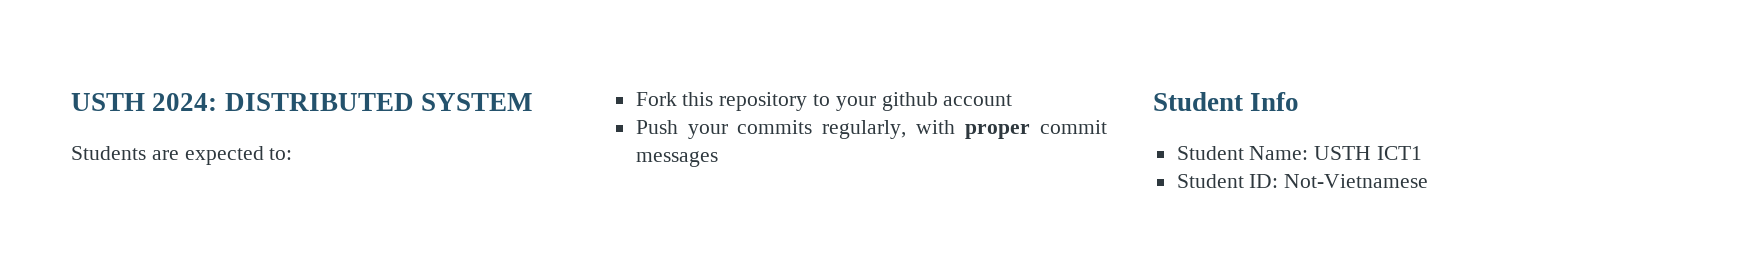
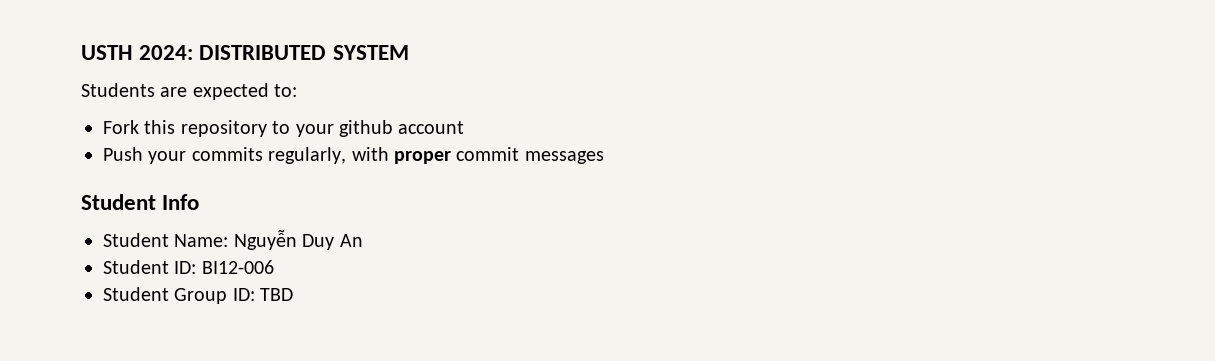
[1314,146,1423,160] USTH ICT1 -> [233,230,363,250] Nguyễn Duy An
[1284,174,1429,188] Not-Vietnamese -> [201,260,274,274] [103,287,294,304] BI12-006 // Student Group ID: TBD

